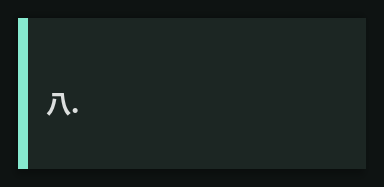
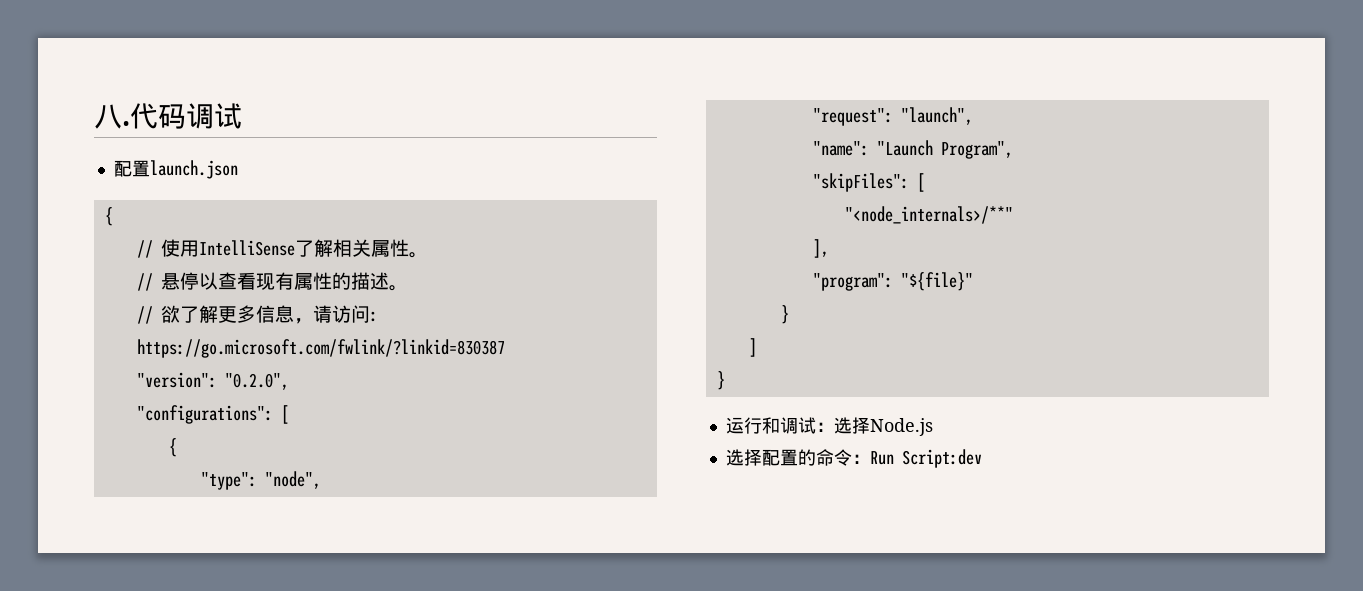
(78, 110) none -> [130,103,242,129] [113,160,238,179] [104,207,113,226] [136,239,428,258] [136,272,408,291] [136,305,378,324] [136,339,505,358] [136,372,289,390] [136,405,289,424] [168,438,177,457] [200,471,321,490] [812,107,973,126] [812,140,1013,159] [812,173,925,192] [844,206,1013,224] [812,239,829,258] [812,272,973,291] [780,305,789,324] [748,338,757,357] [716,371,725,390] [725,417,933,436] [725,449,982,468] 代码调试 // 配置launch.json // { // // 使用IntelliSense了解相关属性。 // // 悬停以查看现有属性的描述。 // // 欲了解更多信息，请访问: https://go.microsoft.com/fwlink/?linkid=830387 // "version": "0.2.0", // "configurations": [ // { // "type": "node", // "request": "launch", // "name": "Launch Program", // "skipFiles": [ // "<node_internals>/**" // ], // "program": "${file}" // } // ] // } // 运行和调试：选择Node.js // 选择配置的命令：Run Script:dev

